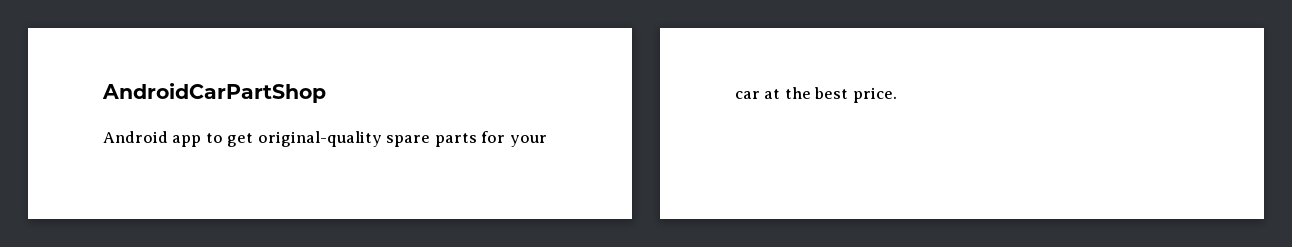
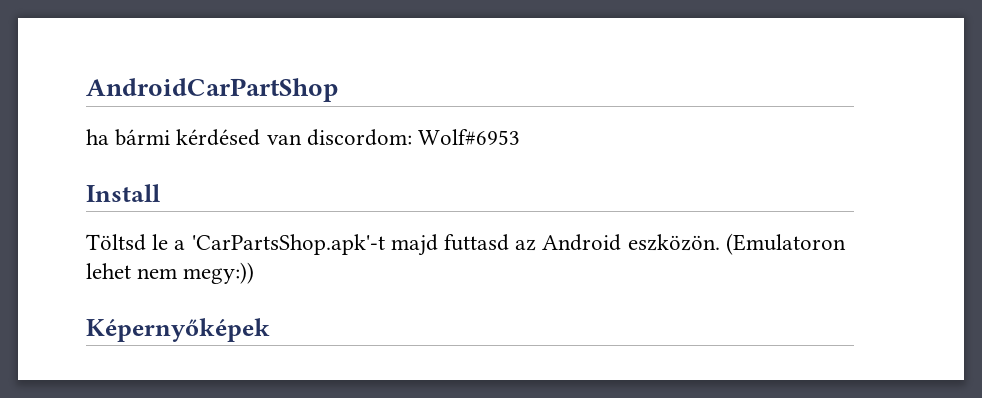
[103,131,547,147] [735,87,897,103] Android app to get original-quality spare parts for your car at the best price. -> [86,129,521,146] [86,184,160,202] [86,233,846,256] [86,262,255,284] [86,318,270,342] ha bármi kérdésed van discordom: Wolf#6953 // Install // Töltsd le a 'CarPartsShop.apk'-t majd futtasd az Android eszközön. (Emulatoron lehet nem megy:)) // Képernyőképek

